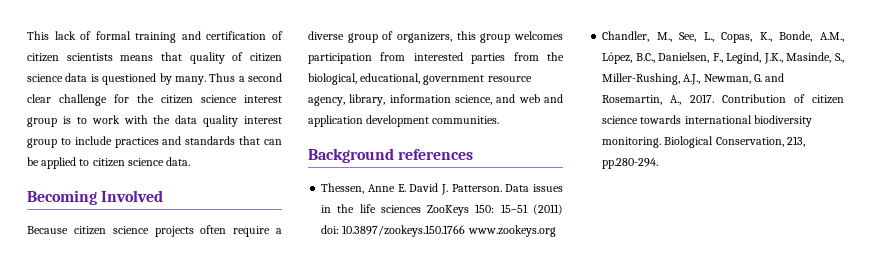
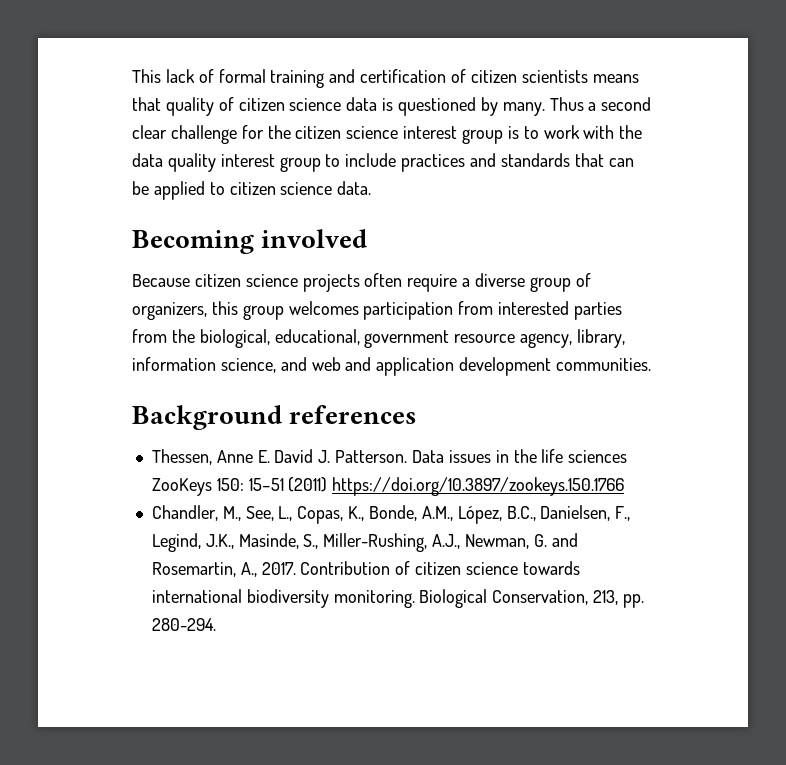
[101,190,164,202] Involved -> [261,229,368,248] involved
[321,225,556,237] doi: 10.3897/zookeys.150.1766 www.zookeys.org -> [332,477,625,496] https://doi.org/10.3897/zookeys.150.1766
[602,158,659,169] pp.280-294. -> [622,594,644,608] [151,618,216,631] pp. 280-294.

